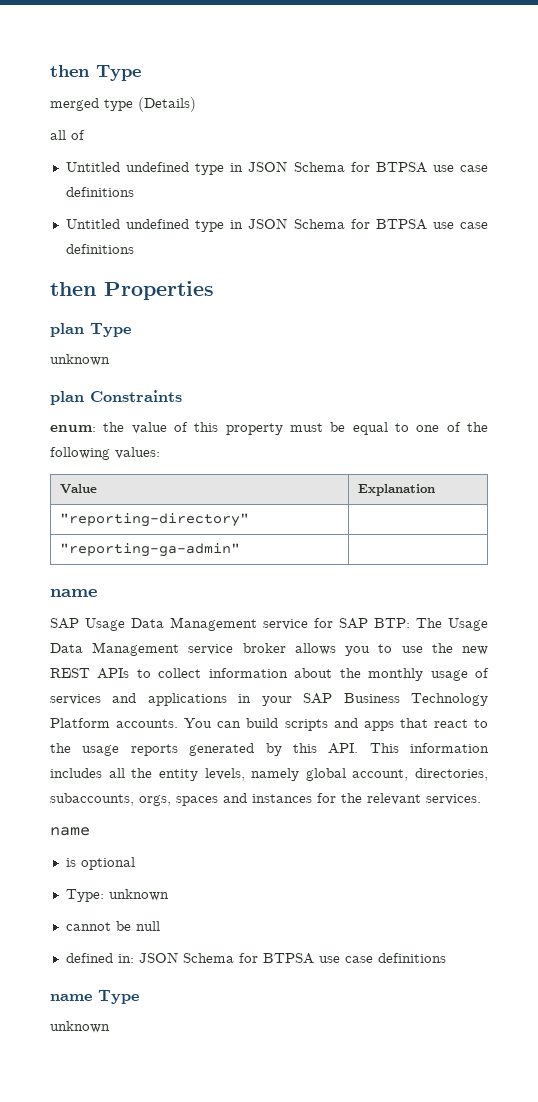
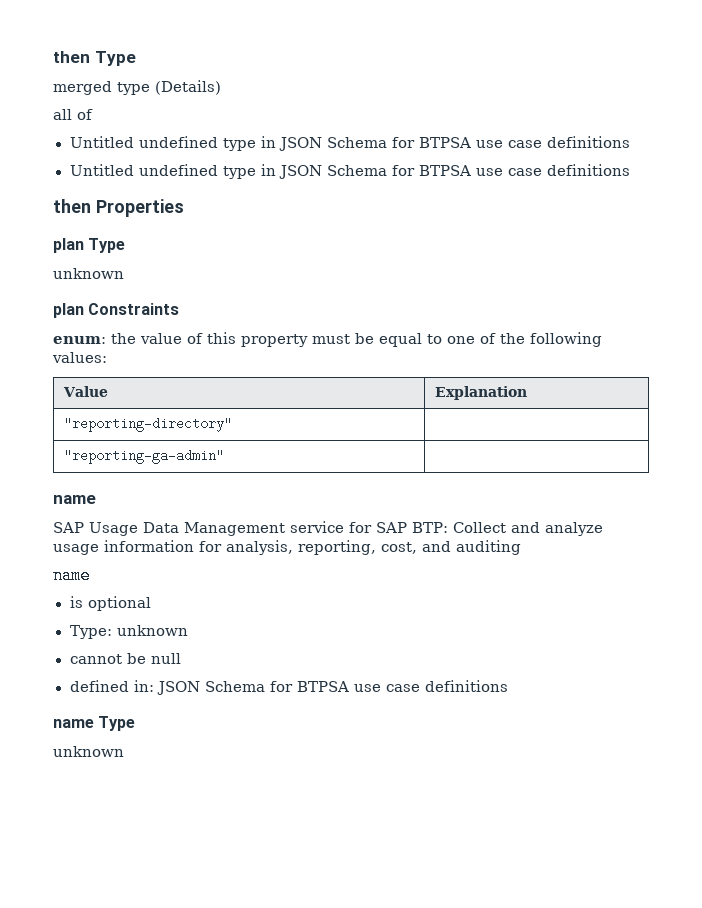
[416,618,488,631] [50,642,489,656] [50,668,490,681] [50,693,488,706] [50,718,489,731] [50,743,489,756] [50,768,488,781] [50,793,481,806] The Usage Data Management service broker allows you to use the new REST APIs to collect information about the monthly usage of services and applications in your SAP Business Technology Platform accounts. You can build scripts and apps that react to the usage reports generated by this API. This information includes all the entity levels, namely global account, directories, subaccounts, orgs, spaces and instances for the relevant services. -> [453,522,603,536] [53,540,521,555] Collect and analyze usage information for analysis, reporting, cost, and auditing

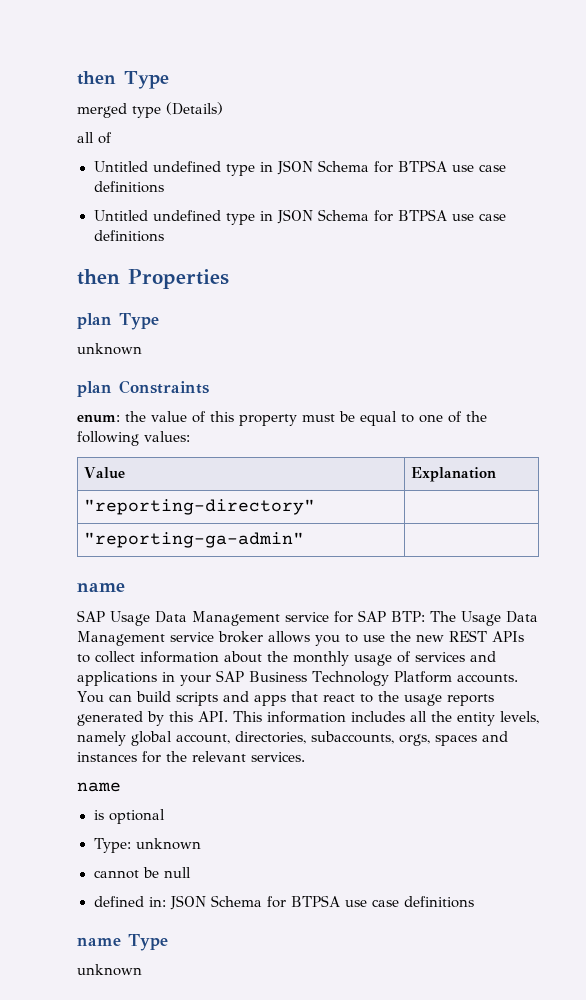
[453,522,603,536] [53,540,521,555] Collect and analyze usage information for analysis, reporting, cost, and auditing -> [430,611,538,626] [77,630,524,646] [77,651,496,666] [77,670,518,686] [77,691,494,706] [77,711,539,726] [77,731,508,746] [77,751,305,763] The Usage Data Management service broker allows you to use the new REST APIs to collect information about the monthly usage of services and applications in your SAP Business Technology Platform accounts. You can build scripts and apps that react to the usage reports generated by this API. This information includes all the entity levels, namely global account, directories, subaccounts, orgs, spaces and instances for the relevant services.

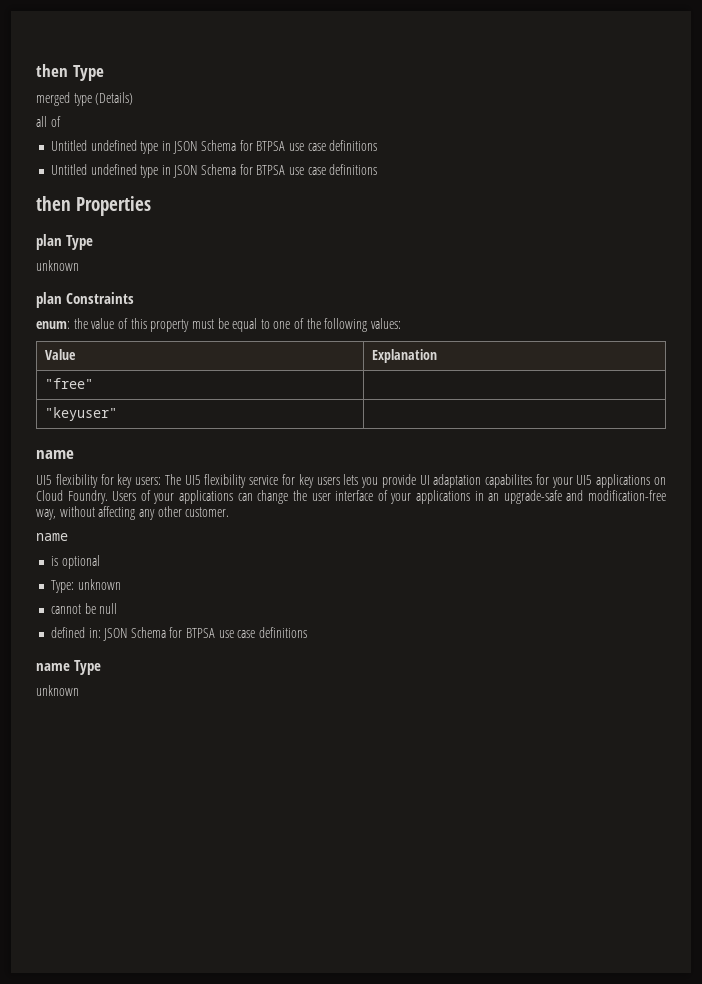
[84,499,316,515] [84,532,305,548] [77,583,125,592] [77,610,538,626] [77,630,524,646] [77,651,496,666] [77,670,518,686] [77,691,494,706] [77,711,539,726] [77,731,508,746] [77,751,305,763] "reporting-directory" | // "reporting-ga-admin" | // name // SAP Usage Data Management service for SAP BTP: The Usage Data Management service broker allows you to use the new REST APIs to collect information about the monthly usage of services and applications in your SAP Business Technology Platform accounts. You can build scripts and apps that react to the usage reports generated by this API. This information includes all the entity levels, namely global account, directories, subaccounts, orgs, spaces and instances for the relevant services. -> [44,378,93,389] [44,407,117,421] [36,450,74,459] [36,474,666,488] [36,490,666,504] [36,506,230,520] "free" | // "keyuser" | // name // UI5 flexibility for key users: The UI5 flexibility service for key users lets you provide UI adaptation capabilites for your UI5 applications on Cloud Foundry. Users of your applications can change the user interface of your applications in an upgrade-safe and modification-free way, without affecting any other customer.

